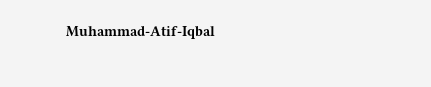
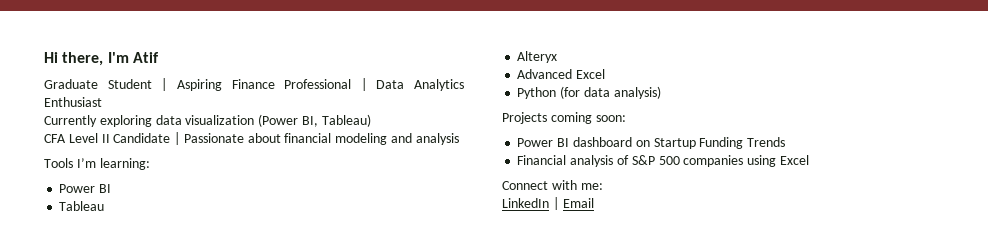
[66,26,215,39] Muhammad-Atif-Iqbal -> [44,52,159,66] [44,78,464,91] [44,97,102,107] [44,114,371,127] [44,132,459,145] [44,158,150,170] [59,184,112,193] [59,201,105,211] [517,51,558,63] [517,69,606,79] [517,86,661,99] [502,112,626,124] [517,137,786,149] [517,155,809,167] [502,180,603,190] [502,197,594,210] Hi there, I'm Atif // Graduate Student | Aspiring Finance Professional | Data Analytics Enthusiast // Currently exploring data visualization (Power BI, Tableau) // CFA Level II Candidate | Passionate about financial modeling and analysis // Tools I’m learning: // Power BI // Tableau // Alteryx // Advanced Excel // Python (for data analysis) // Projects coming soon: // Power BI dashboard on Startup Funding Trends // Financial analysis of S&P 500 companies using Excel // Connect with me: // LinkedIn | Email

